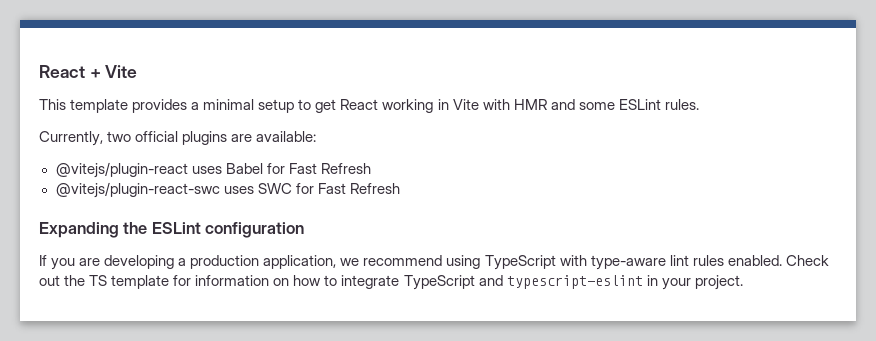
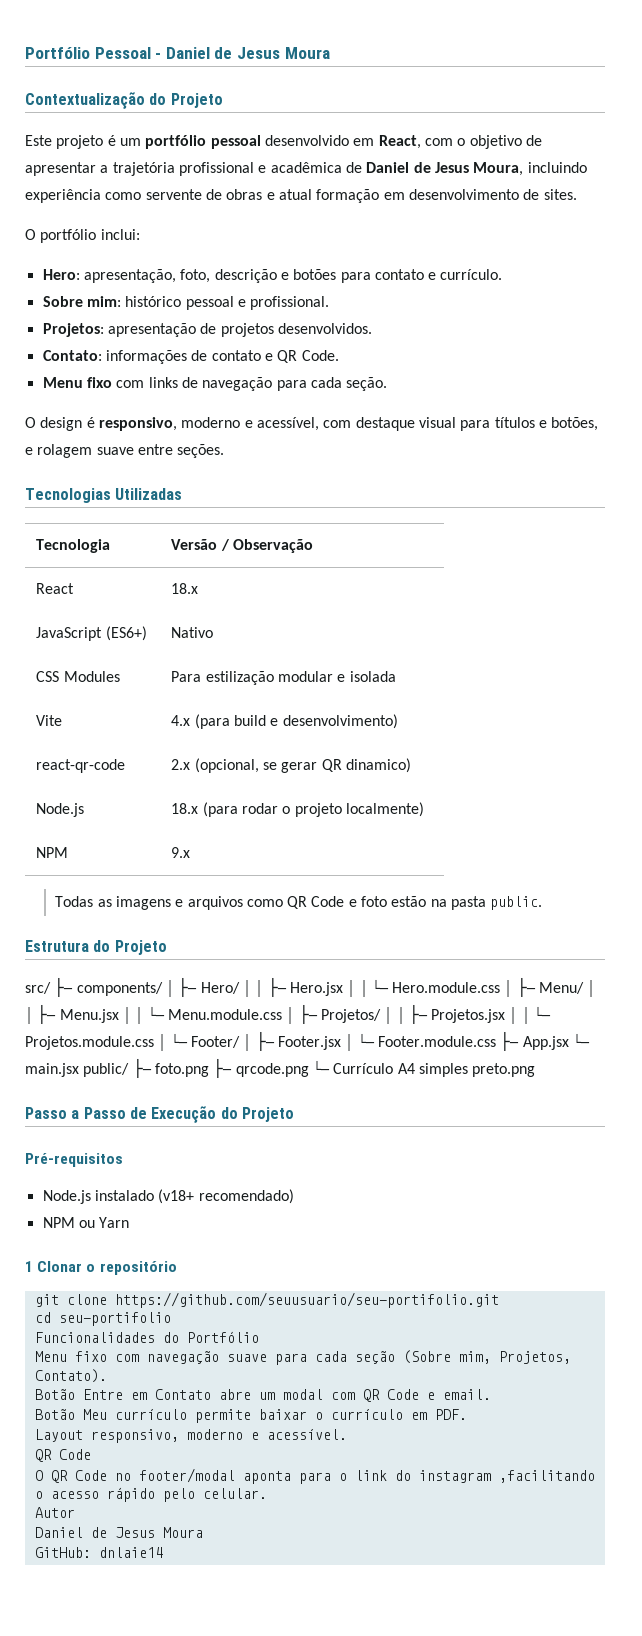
[39,65,138,78] [39,99,699,113] [39,131,317,146] [55,162,371,178] [55,182,400,198] [39,222,305,238] [39,255,829,270] [39,275,743,290] React + Vite // This template provides a minimal setup to get React working in Vite with HMR and some ESLint rules. // Currently, two official plugins are available: // @vitejs/plugin-react uses Babel for Fast Refresh // @vitejs/plugin-react-swc uses SWC for Fast Refresh // Expanding the ESLint configuration // If you are developing a production application, we recommend using TypeScript with type-aware lint rules enabled. Check out the TS template for information on how to integrate TypeScript and typescript-eslint in your project. -> [25,47,330,59] [25,92,223,109] [25,135,542,149] [25,162,587,176] [25,189,577,203] [25,229,140,243] [42,269,503,283] [42,296,330,310] [42,323,372,337] [42,350,339,364] [42,377,388,391] [25,417,599,431] [25,444,225,458] [25,488,183,503] [36,539,111,553] [171,539,314,553] [36,583,75,594] [171,583,199,594] [36,626,147,641] [171,627,214,638] [36,671,120,682] [171,671,396,685] [36,715,63,726] [171,714,398,729] [36,759,126,773] [171,758,412,773] [36,803,85,817] [171,802,425,817] [36,847,69,858] [171,847,191,858] [55,896,543,910] [25,940,167,955] [25,977,596,997] [25,1004,552,1024] [25,1031,590,1051] [25,1058,536,1078] [25,1106,294,1123] [25,1153,123,1167] [42,1189,294,1204] [42,1217,130,1228] [25,1261,177,1275] [34,1292,499,1308] [34,1312,171,1326] [34,1331,259,1343] [34,1350,571,1365] [34,1369,107,1383] [34,1389,491,1402] [34,1409,467,1423] [34,1429,347,1443] [34,1449,91,1462] [34,1468,595,1484] [34,1487,267,1502] [34,1507,75,1518] [34,1527,203,1538] [34,1547,163,1558] Portfólio Pessoal - Daniel de Jesus Moura // Contextualização do Projeto // Este projeto é um portfólio pessoal desenvolvido em React, com o objetivo de apresentar a trajetória profissional e acadêmica de Daniel de Jesus Moura, incluindo experiência como servente de obras e atual formação em desenvolvimento de sites. // O portfólio inclui: // Hero: apresentação, foto, descrição e botões para contato e currículo. // Sobre mim: histórico pessoal e profissional. // Projetos: apresentação de projetos desenvolvidos. // Contato: informações de contato e QR Code. // Menu fixo com links de navegação para cada seção. // O design é responsivo, moderno e acessível, com destaque visual para títulos e botões, e rolagem suave entre seções. // Tecnologias Utilizadas // Tecnologia | Versão / Observação // React | 18.x // JavaScript (ES6+) | Nativo // CSS Modules | Para estilização modular e isolada // Vite | 4.x (para build e desenvolvimento) // react-qr-code | 2.x (opcional, se gerar QR dinamico) // Node.js | 18.x (para rodar o projeto localmente) // NPM | 9.x // Todas as imagens e arquivos como QR Code e foto estão na pasta public. // Estrutura do Projeto // src/ ├─ components/ │ ├─ Hero/ │ │ ├─ Hero.jsx │ │ └─ Hero.module.css │ ├─ Menu/ │ │ ├─ Menu.jsx │ │ └─ Menu.module.css │ ├─ Projetos/ │ │ ├─ Projetos.jsx │ │ └─ Projetos.module.css │ └─ Footer/ │ ├─ Footer.jsx │ └─ Footer.module.css ├─ App.jsx └─ main.jsx public/ ├─ foto.png ├─ qrcode.png └─ Currículo A4 simples preto.png // Passo a Passo de Execução do Projeto // Pré-requisitos // Node.js instalado (v18+ recomendado) // NPM ou Yarn // 1 Clonar o repositório // git clone https://github.com/seuusuario/seu-portifolio.git // cd seu-portifolio // Funcionalidades do Portfólio // Menu fixo com navegação suave para cada seção (Sobre mim, Projetos, Contato). // Botão Entre em Contato abre um modal com QR Code e email. // Botão Meu currículo permite baixar o currículo em PDF. // Layout responsivo, moderno e acessível. // QR Code // O QR Code no footer/modal aponta para o link do instagram ,facilitando o acesso rápido pelo celular. // Autor // Daniel de Jesus Moura // GitHub: dnlaie14

